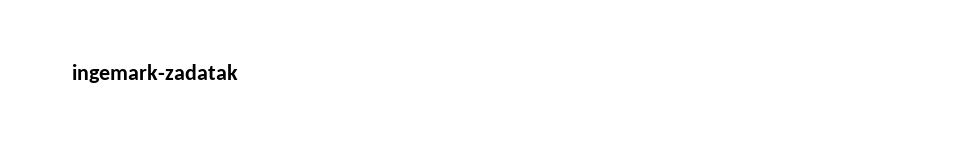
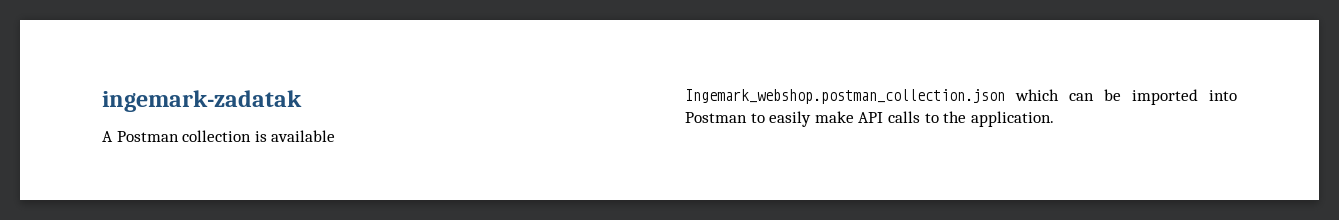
(238, 73) none -> [102,130,336,142] [685,89,1237,105] [685,111,1054,127] // A Postman collection is available Ingemark_webshop.postman_collection.json which can be imported into Postman to easily make API calls to the application.

